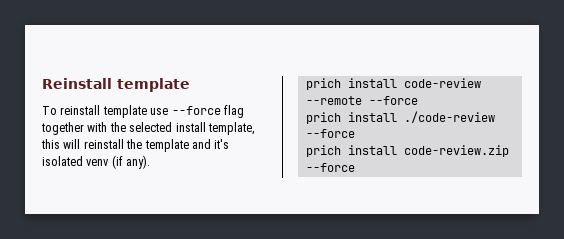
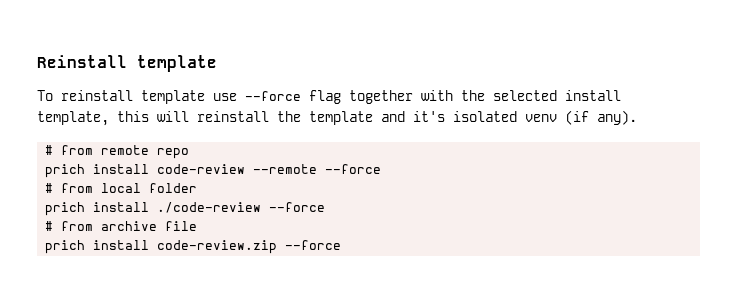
(151, 162) none -> [45,145,190,159] // # from remote repo
(418, 100) none -> [45,183,198,193] // # from local folder
(355, 133) none -> [45,221,198,231] // # from archive file

